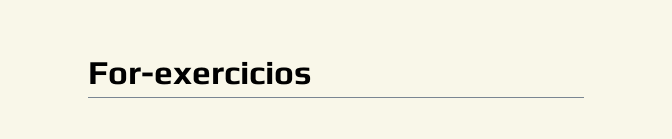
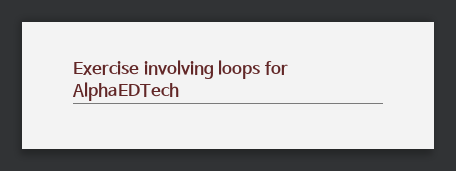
[88,61,312,85] For-exercicios -> [73,60,288,79] [72,82,179,101] Exercise involving loops for AlphaEDTech

